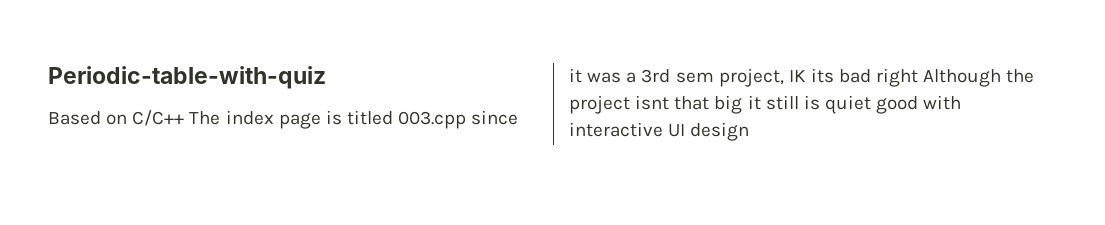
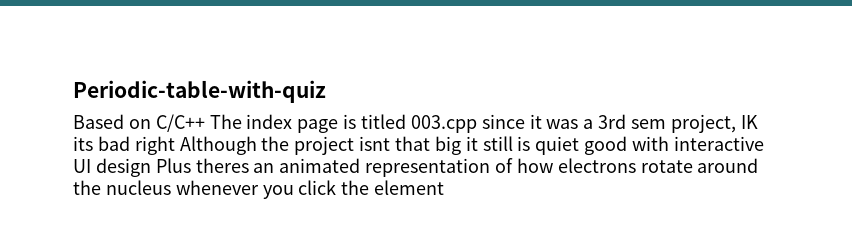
(750, 131) none -> [155,158,759,177] [73,180,445,199] Plus theres an animated representation of how electrons rotate around the nucleus whenever you click the element

